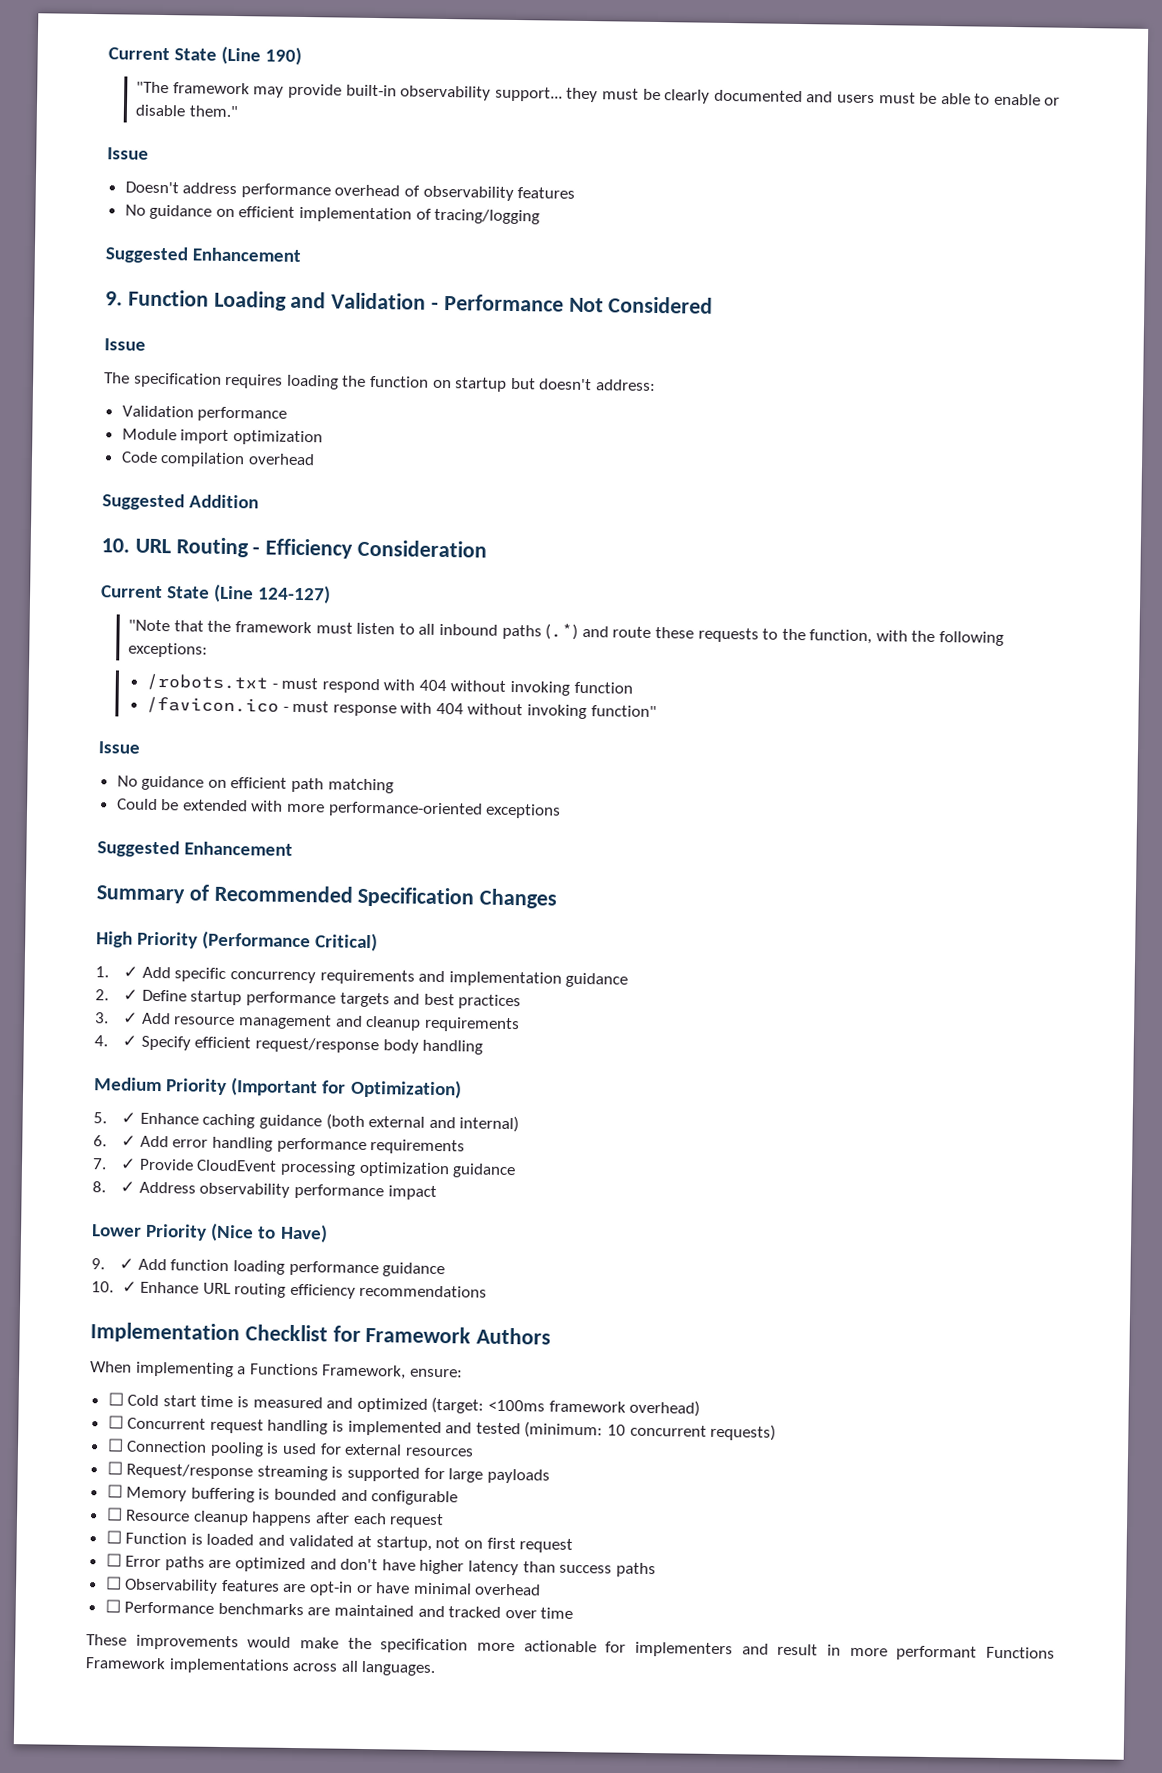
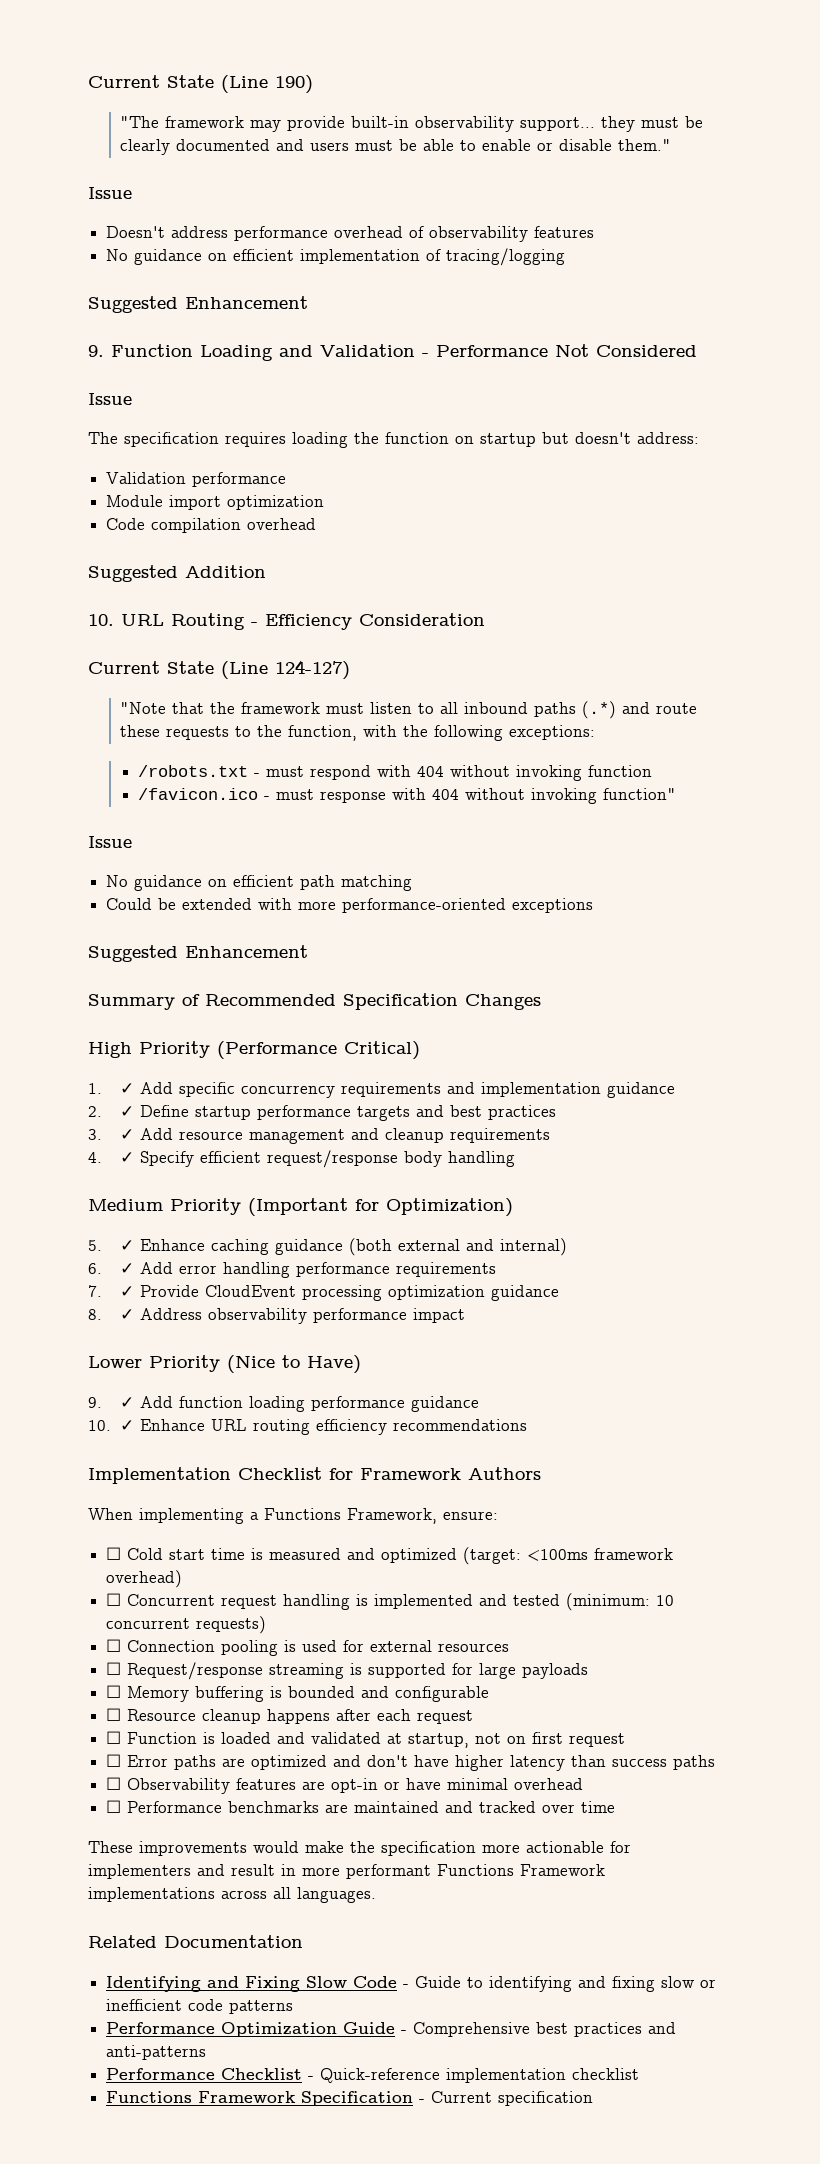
(437, 1668) none -> [88,1935,303,1948] [106,1976,717,1992] [106,1999,294,2014] [106,2022,677,2037] [106,2045,207,2060] [106,2068,640,2083] [106,2091,594,2106] // Related Documentation // Identifying and Fixing Slow Code - Guide to identifying and fixing slow or inefficient code patterns // Performance Optimization Guide - Comprehensive best practices and anti-patterns // Performance Checklist - Quick-reference implementation checklist // Functions Framework Specification - Current specification

